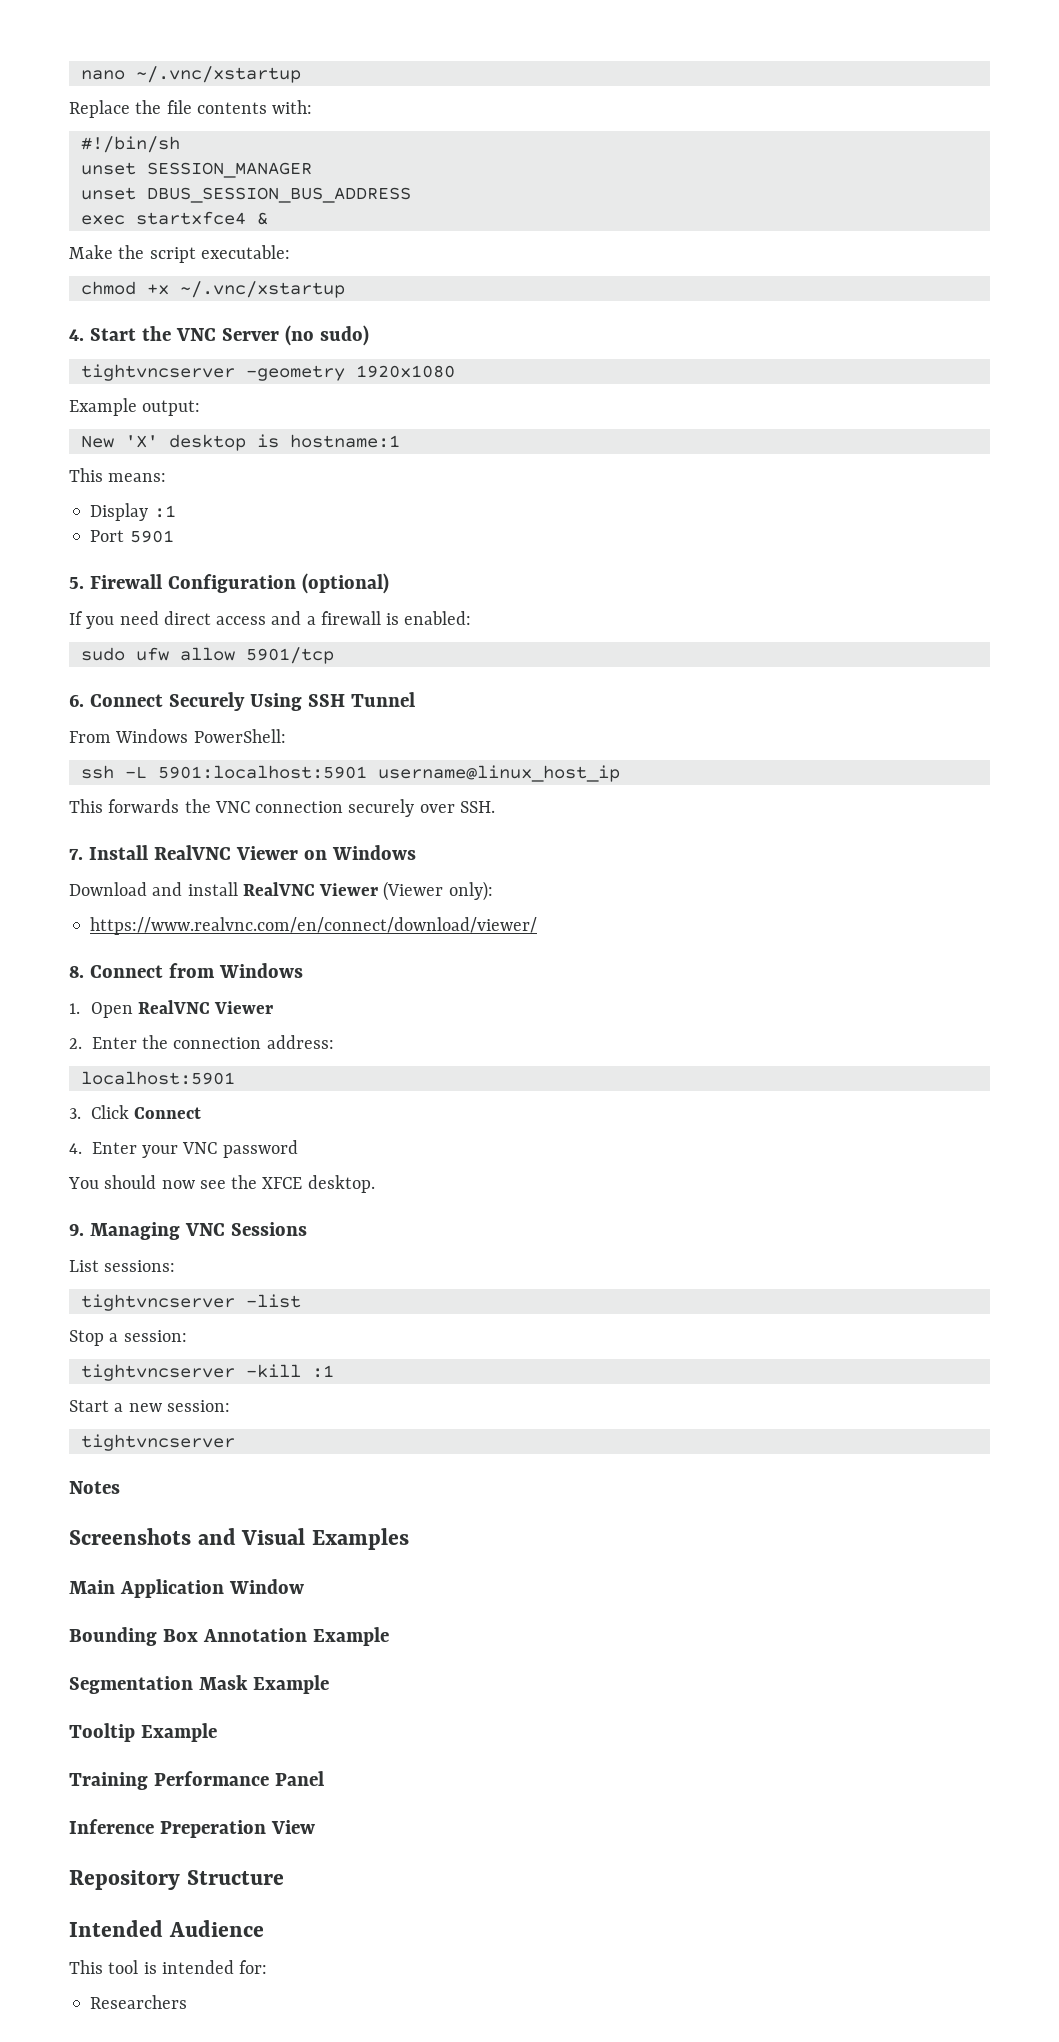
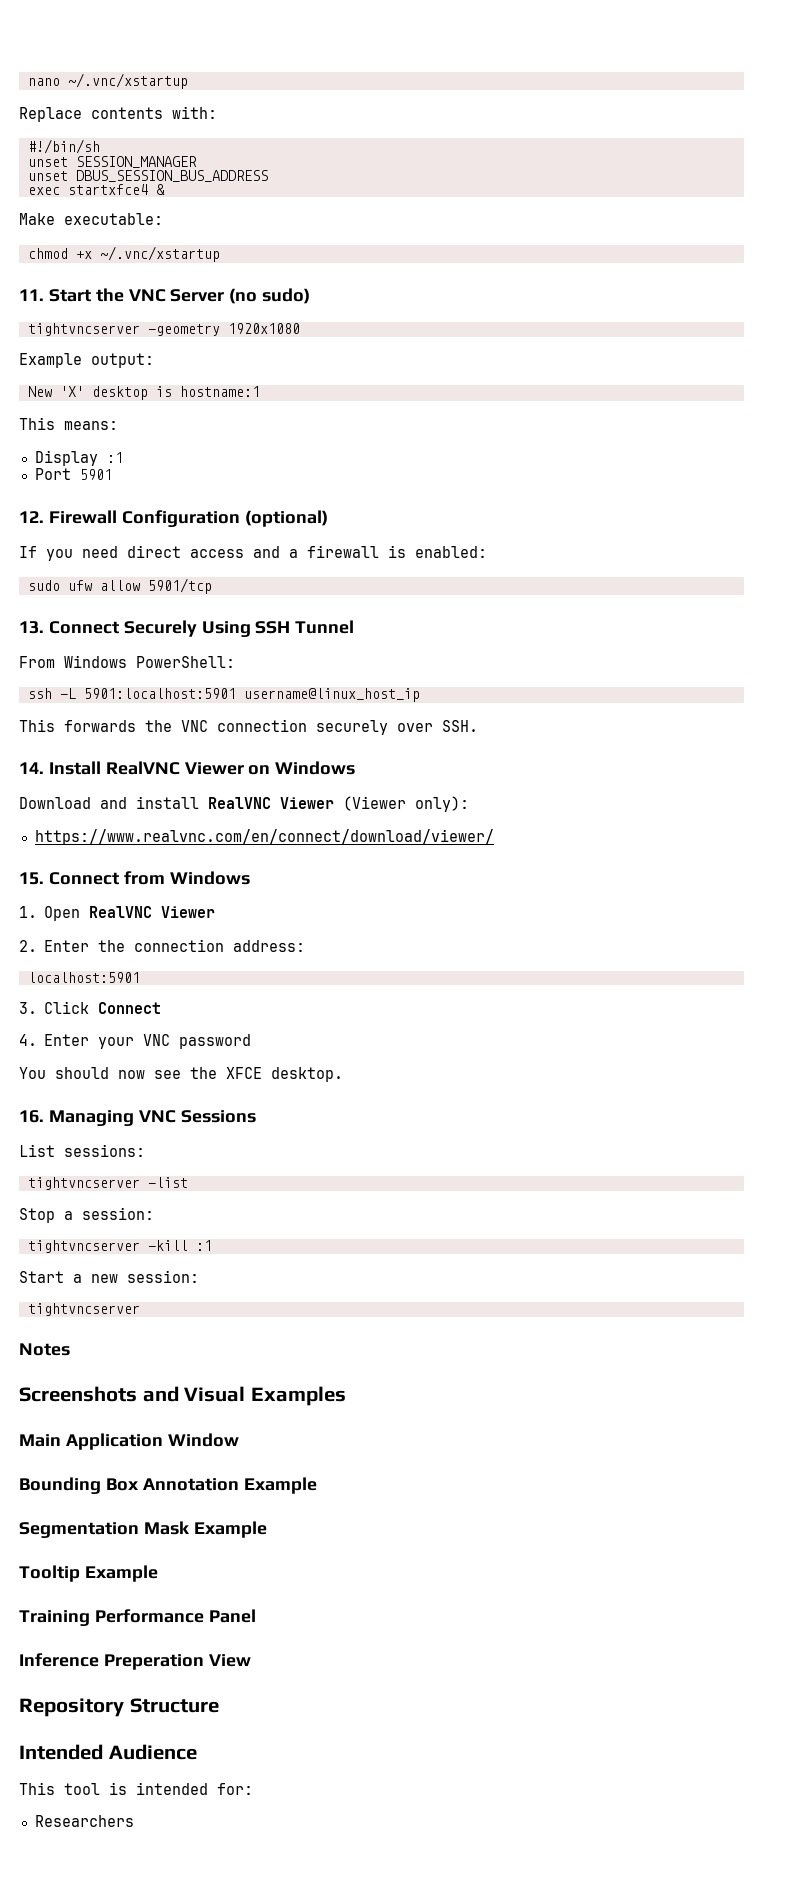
[135,100,192,114] the file -> (82, 114) none
[118,245,196,263] the script -> (55, 219) none
[69,329,84,341] 4. -> [19,289,44,301] 11.
[69,577,84,589] 5. -> [19,511,44,523] 12.
[69,694,84,707] 6. -> [19,621,44,634] 13.
[69,848,83,860] 7. -> [19,762,44,774] 14.
[69,965,84,978] 8. -> [19,872,44,885] 15.
[69,1223,84,1236] 9. -> [19,1110,44,1123] 16.

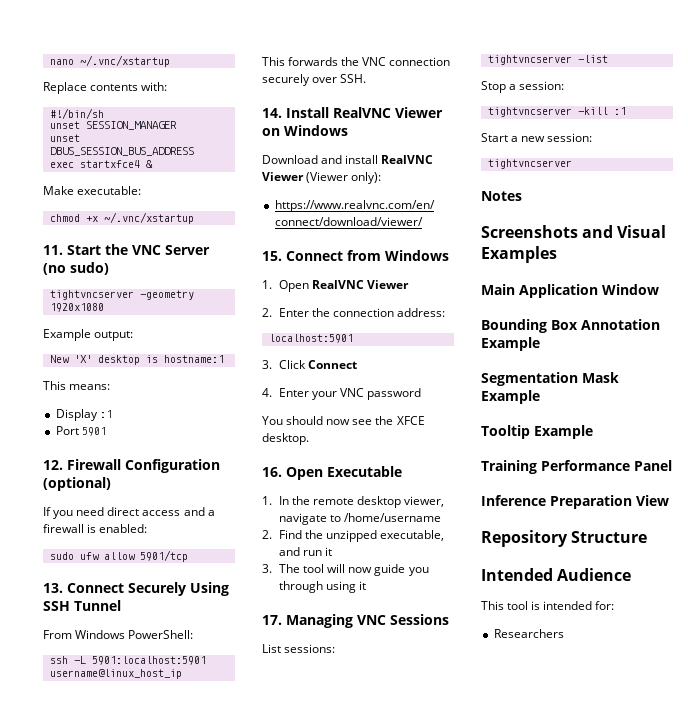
(44, 1116) none -> [286,466,402,480] [262,496,445,508] [279,513,442,525] [262,530,445,542] [279,547,333,556] [262,564,429,576] [279,581,367,593] [262,615,282,625] Open Executable // 1. In the remote desktop viewer, navigate to /home/username // 2. Find the unzipped executable, and run it // 3. The tool will now guide you through using it // 17.
[103,1654,204,1670] Preperation -> [550,495,632,509] Preparation

